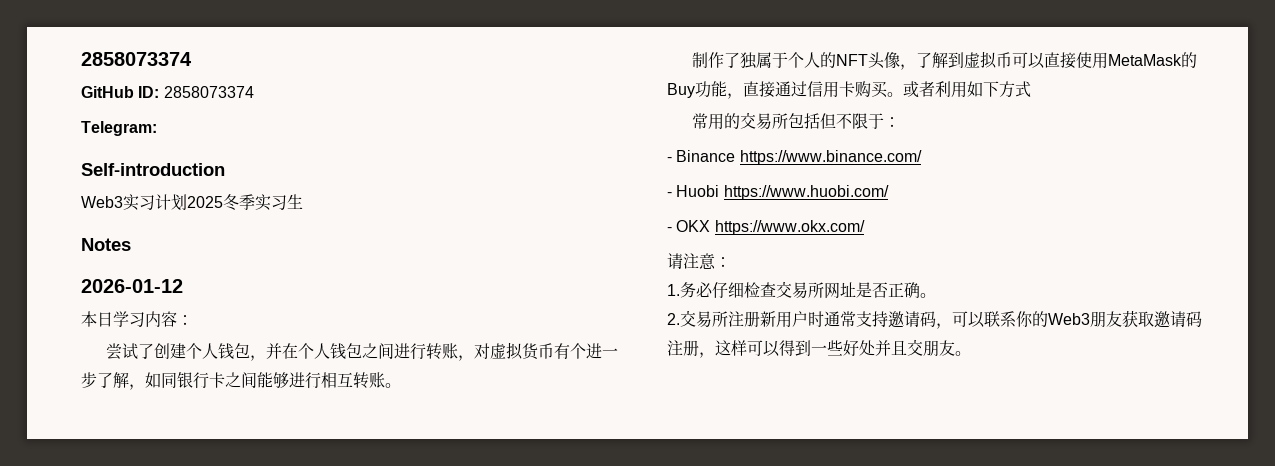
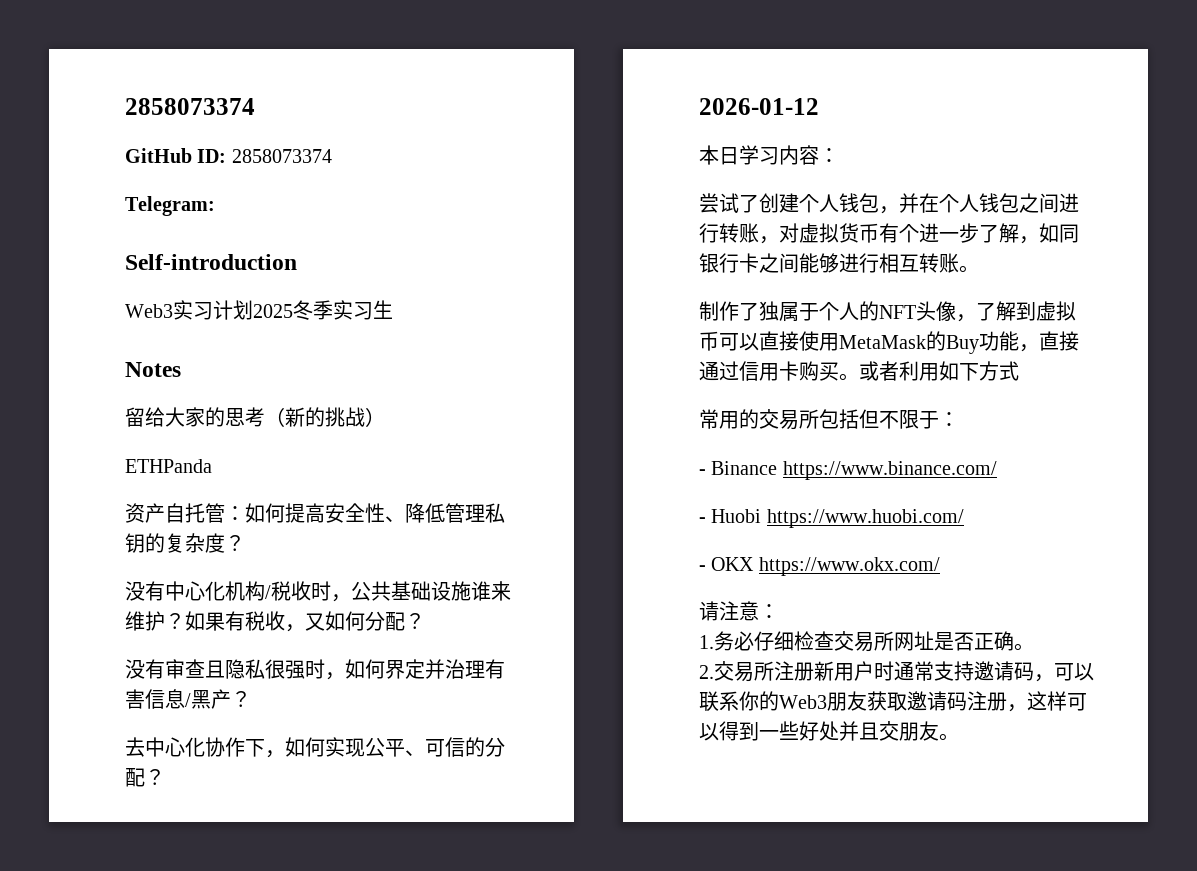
(131, 244) none -> [125,407,385,427] [125,459,212,473] [125,503,505,523] [125,533,245,553] [125,581,511,602] [125,611,425,632] [125,659,505,680] [125,689,251,709] [125,737,505,758] [125,768,165,787] // 留给大家的思考（新的挑战） // ETHPanda // 资产自托管：如何提高安全性、降低管理私钥的复杂度？ // 没有中心化机构/税收时，公共基础设施谁来维护？如果有税收，又如何分配？ // 没有审查且隐私很强时，如何界定并治理有害信息/黑产？ // 去中心化协作下，如何实现公平、可信的分配？

